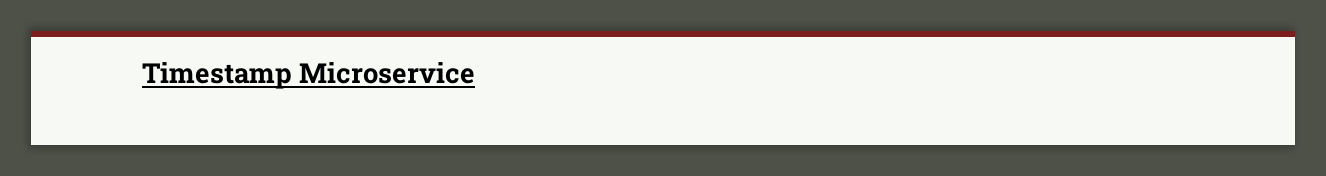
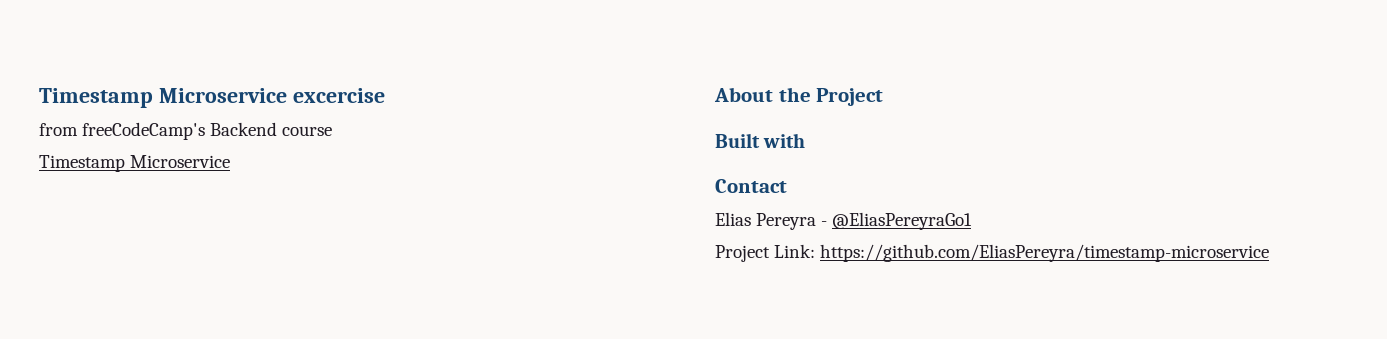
[142,62,476,89] Timestamp Microservice -> [39,88,385,108] [39,122,333,140] [39,155,231,172] [714,87,884,106] [715,133,806,148] [715,179,787,193] [715,212,973,230] [715,244,1270,262] Timestamp Microservice excercise // from freeCodeCamp's Backend course // Timestamp Microservice // About the Project // Built with // Contact // Elias Pereyra - @EliasPereyraGo1 // Project Link: https://github.com/EliasPereyra/timestamp-microservice

